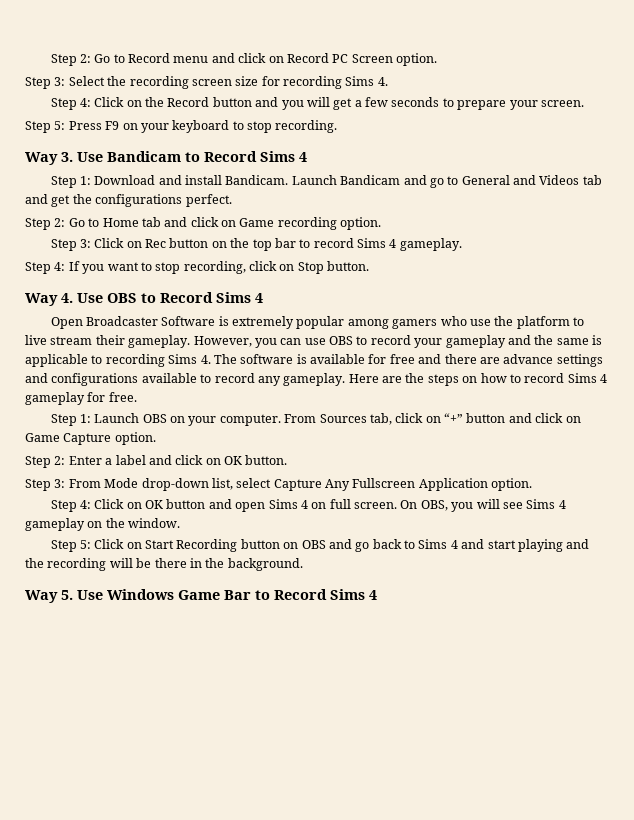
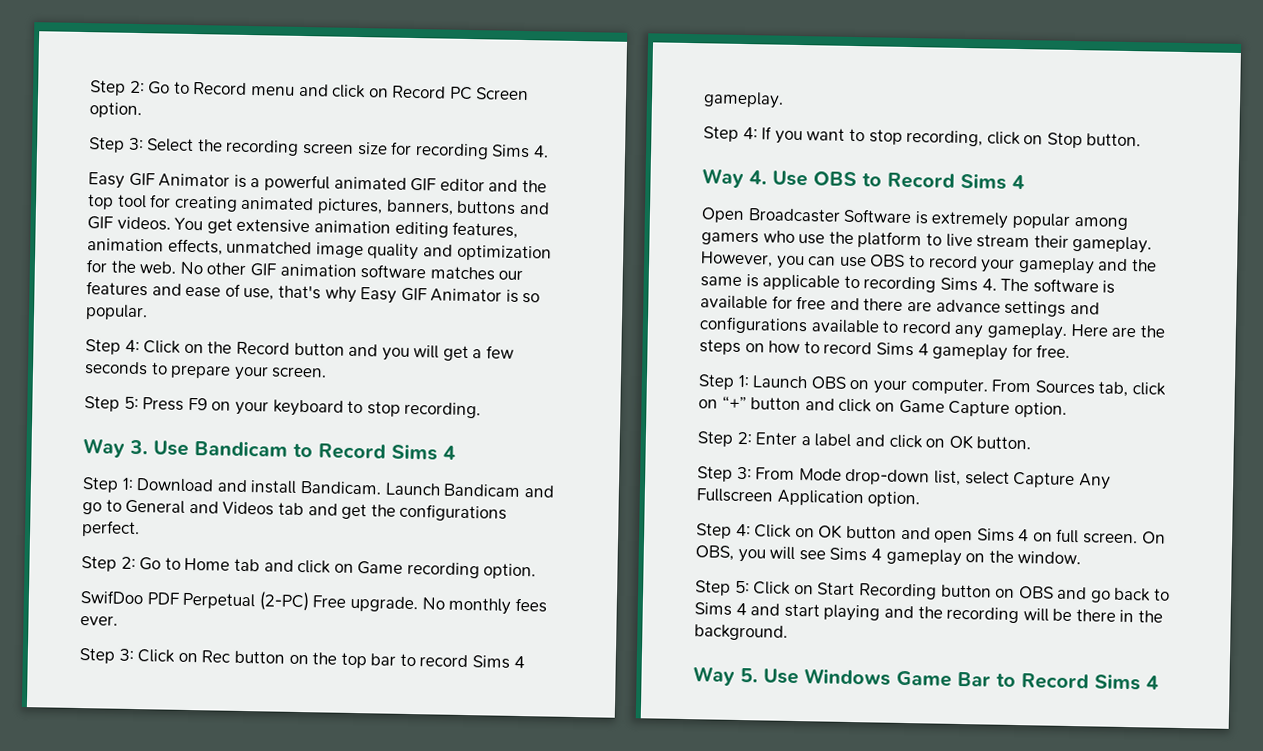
(388, 81) none -> [88,172,547,193] [87,194,550,216] [87,216,519,239] [87,238,552,262] [86,259,524,281] [86,281,541,304] [85,304,148,321] // Easy GIF Animator is a powerful animated GIF editor and the top tool for creating animated pictures, banners, buttons and GIF videos. You get extensive animation editing features, animation effects, unmatched image quality and optimization for the web. No other GIF animation software matches our features and ease of use, that's why Easy GIF Animator is so popular.
(382, 223) none -> [80,590,547,615] [80,615,118,626] // SwifDoo PDF Perpetual (2-PC) Free upgrade. No monthly fees ever.

